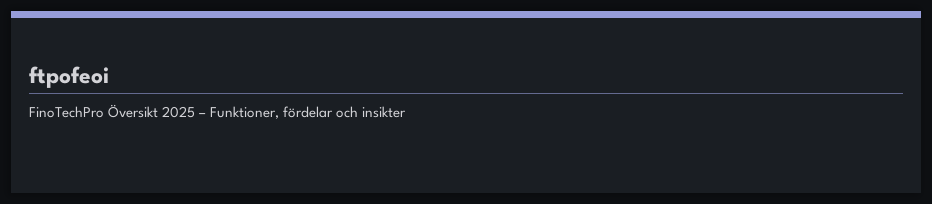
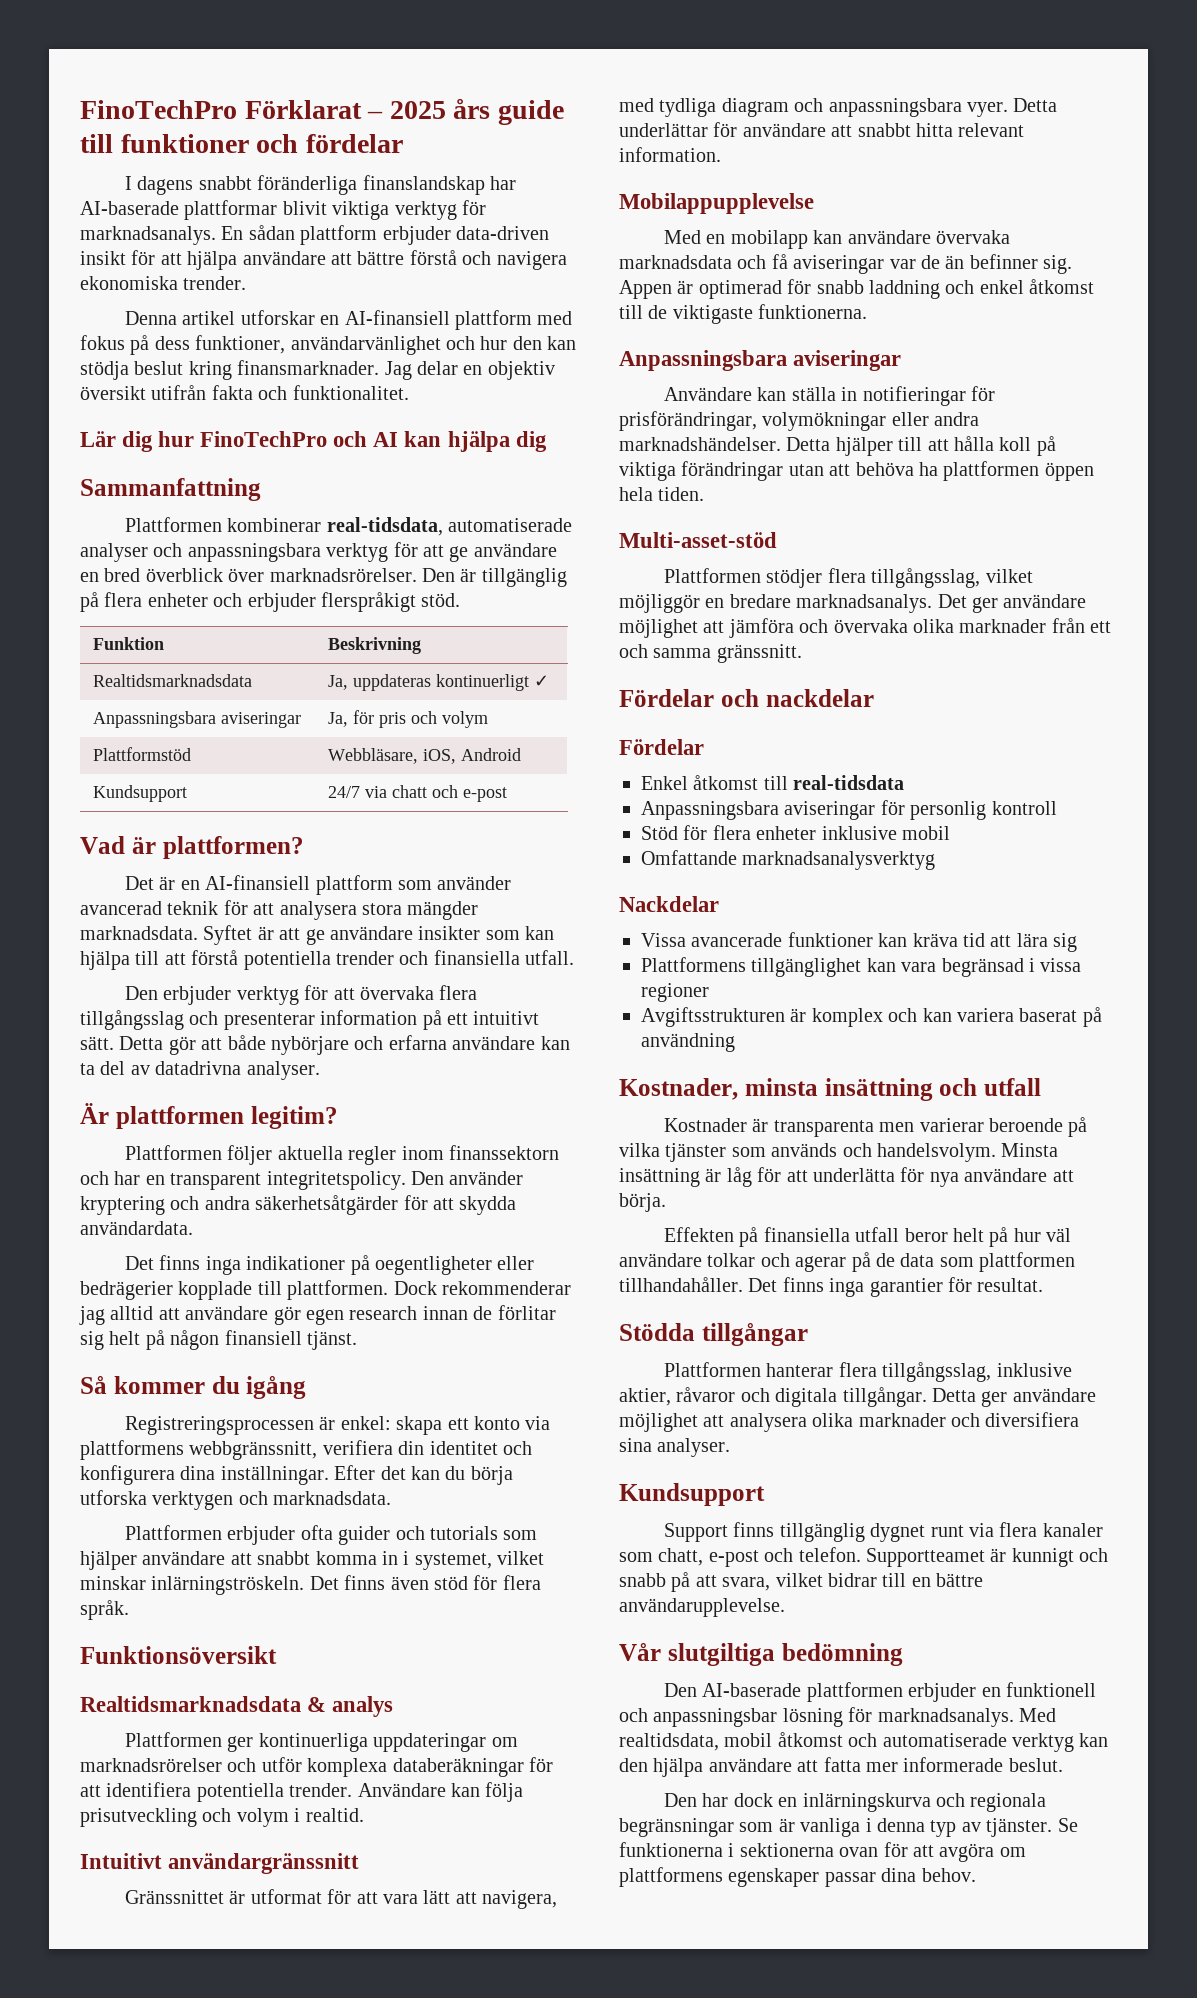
[29,66,109,88] [29,104,407,119] ftpofeoi // FinoTechPro Översikt 2025 – Funktioner, fördelar och insikter -> [80,98,564,125] [80,134,403,153] [124,175,516,195] [80,200,486,220] [80,225,549,245] [80,250,567,270] [80,276,247,290] [124,310,573,330] [80,335,577,355] [80,360,555,380] [80,385,409,400] [80,431,547,452] [80,478,261,501] [124,517,573,536] [80,542,557,562] [80,568,567,587] [80,592,461,612] [92,637,164,650] [327,637,421,654] [92,674,252,687] [327,674,549,691] [92,711,301,728] [327,710,488,728] [92,747,191,761] [327,748,521,764] [92,785,187,802] [327,785,507,802] [80,836,304,859] [124,875,512,895] [80,900,479,920] [80,925,555,945] [80,950,575,970] [124,985,478,1005] [80,1010,540,1030] [80,1035,570,1055] [80,1061,320,1080] [80,1103,338,1129] [124,1145,559,1165] [80,1171,524,1190] [80,1195,517,1215] [80,1221,193,1235] [124,1255,535,1275] [80,1280,571,1300] [79,1305,556,1325] [80,1330,357,1350] [80,1375,307,1399] [124,1416,551,1435] [80,1440,532,1460] [80,1465,513,1485] [80,1490,392,1510] [124,1525,538,1545] [80,1551,545,1570] [80,1575,541,1595] [80,1600,129,1620] [80,1646,277,1664] [80,1696,394,1717] [124,1732,518,1752] [80,1757,553,1777] [80,1782,524,1802] [80,1808,364,1827] [80,1853,360,1874] [124,1889,558,1909] [619,98,1058,117] [619,122,1025,137] [619,147,721,162] [619,193,814,214] [663,230,1010,249] [619,254,1073,274] [619,279,1095,299] [619,304,868,324] [619,350,902,371] [663,386,995,406] [619,411,980,431] [619,436,1056,456] [619,461,1094,481] [619,487,705,501] [619,532,777,548] [663,568,1033,588] [619,594,1087,613] [619,618,1112,638] [619,644,802,663] [619,689,874,707] [619,739,704,755] [641,775,905,790] [641,800,1057,820] [641,825,950,840] [641,850,936,870] [619,896,719,912] [641,932,1078,952] [641,957,1082,977] [641,983,709,1002] [641,1007,1102,1027] [641,1033,735,1052] [619,1078,1041,1101] [663,1117,1088,1137] [619,1143,1059,1162] [619,1167,1074,1187] [619,1193,666,1212] [663,1227,1072,1247] [619,1252,1076,1272] [619,1277,1044,1297] [619,1322,808,1346] [663,1362,1072,1382] [619,1387,1096,1407] [619,1412,1080,1432] [619,1438,731,1457] [619,1483,765,1506] [663,1522,1103,1542] [619,1547,1109,1567] [619,1572,984,1592] [619,1598,785,1617] [619,1642,903,1666] [663,1682,1096,1702] [619,1707,1056,1727] [619,1732,1109,1752] [619,1757,1063,1777] [663,1793,1047,1812] [619,1818,1078,1837] [619,1842,1026,1862] [619,1867,976,1887] FinoTechPro Förklarat – 2025 års guide till funktioner och fördelar // I dagens snabbt föränderliga finanslandskap har AI-baserade plattformar blivit viktiga verktyg för marknadsanalys. En sådan plattform erbjuder data-driven insikt för att hjälpa användare att bättre förstå och navigera ekonomiska trender. // Denna artikel utforskar en AI-finansiell plattform med fokus på dess funktioner, användarvänlighet och hur den kan stödja beslut kring finansmarknader. Jag delar en objektiv översikt utifrån fakta och funktionalitet. // Lär dig hur FinoTechPro och AI kan hjälpa dig // Sammanfattning // Plattformen kombinerar real-tidsdata, automatiserade analyser och anpassningsbara verktyg för att ge användare en bred överblick över marknadsrörelser. Den är tillgänglig på flera enheter och erbjuder flerspråkigt stöd. // Funktion | Beskrivning // Realtidsmarknadsdata | Ja, uppdateras kontinuerligt ✓ // Anpassningsbara aviseringar | Ja, för pris och volym // Plattformstöd | Webbläsare, iOS, Android // Kundsupport | 24/7 via chatt och e-post // Vad är plattformen? // Det är en AI-finansiell plattform som använder avancerad teknik för att analysera stora mängder marknadsdata. Syftet är att ge användare insikter som kan hjälpa till att förstå potentiella trender och finansiella utfall. // Den erbjuder verktyg för att övervaka flera tillgångsslag och presenterar information på ett intuitivt sätt. Detta gör att både nybörjare och erfarna användare kan ta del av datadrivna analyser. // Är plattformen legitim? // Plattformen följer aktuella regler inom finanssektorn och har en transparent integritetspolicy. Den använder kryptering och andra säkerhetsåtgärder för att skydda användardata. // Det finns inga indikationer på oegentligheter eller bedrägerier kopplade till plattformen. Dock rekommenderar jag alltid att användare gör egen research innan de förlitar sig helt på någon finansiell tjänst. // Så kommer du igång // Registreringsprocessen är enkel: skapa ett konto via plattformens webbgränssnitt, verifiera din identitet och konfigurera dina inställningar. Efter det kan du börja utforska verktygen och marknadsdata. // Plattformen erbjuder ofta guider och tutorials som hjälper användare att snabbt komma in i systemet, vilket minskar inlärningströskeln. Det finns även stöd för flera språk. // Funktionsöversikt // Realtidsmarknadsdata & analys // Plattformen ger kontinuerliga uppdateringar om marknadsrörelser och utför komplexa databeräkningar för att identifiera potentiella trender. Användare kan följa prisutveckling och volym i realtid. // Intuitivt användargränssnitt // Gränssnittet är utformat för att vara lätt att navigera, med tydliga diagram och anpassningsbara vyer. Detta underlättar för användare att snabbt hitta relevant information. // Mobilappupplevelse // Med en mobilapp kan användare övervaka marknadsdata och få aviseringar var de än befinner sig. Appen är optimerad för snabb laddning och enkel åtkomst till de viktigaste funktionerna. // Anpassningsbara aviseringar // Användare kan ställa in notifieringar för prisförändringar, volymökningar eller andra marknadshändelser. Detta hjälper till att hålla koll på viktiga förändringar utan att behöva ha plattformen öppen hela tiden. // Multi-asset-stöd // Plattformen stödjer flera tillgångsslag, vilket möjliggör en bredare marknadsanalys. Det ger användare möjlighet att jämföra och övervaka olika marknader från ett och samma gränssnitt. // Fördelar och nackdelar // Fördelar // Enkel åtkomst till real-tidsdata // Anpassningsbara aviseringar för personlig kontroll // Stöd för flera enheter inklusive mobil // Omfattande marknadsanalysverktyg // Nackdelar // Vissa avancerade funktioner kan kräva tid att lära sig // Plattformens tillgänglighet kan vara begränsad i vissa regioner // Avgiftsstrukturen är komplex och kan variera baserat på användning // Kostnader, minsta insättning och utfall // Kostnader är transparenta men varierar beroende på vilka tjänster som används och handelsvolym. Minsta insättning är låg för att underlätta för nya användare att börja. // Effekten på finansiella utfall beror helt på hur väl användare tolkar och agerar på de data som plattformen tillhandahåller. Det finns inga garantier för resultat. // Stödda tillgångar // Plattformen hanterar flera tillgångsslag, inklusive aktier, råvaror och digitala tillgångar. Detta ger användare möjlighet att analysera olika marknader och diversifiera sina analyser. // Kundsupport // Support finns tillgänglig dygnet runt via flera kanaler som chatt, e-post och telefon. Supportteamet är kunnigt och snabb på att svara, vilket bidrar till en bättre användarupplevelse. // Vår slutgiltiga bedömning // Den AI-baserade plattformen erbjuder en funktionell och anpassningsbar lösning för marknadsanalys. Med realtidsdata, mobil åtkomst och automatiserade verktyg kan den hjälpa användare att fatta mer informerade beslut. // Den har dock en inlärningskurva och regionala begränsningar som är vanliga i denna typ av tjänster. Se funktionerna i sektionerna ovan för att avgöra om plattformens egenskaper passar dina behov.

